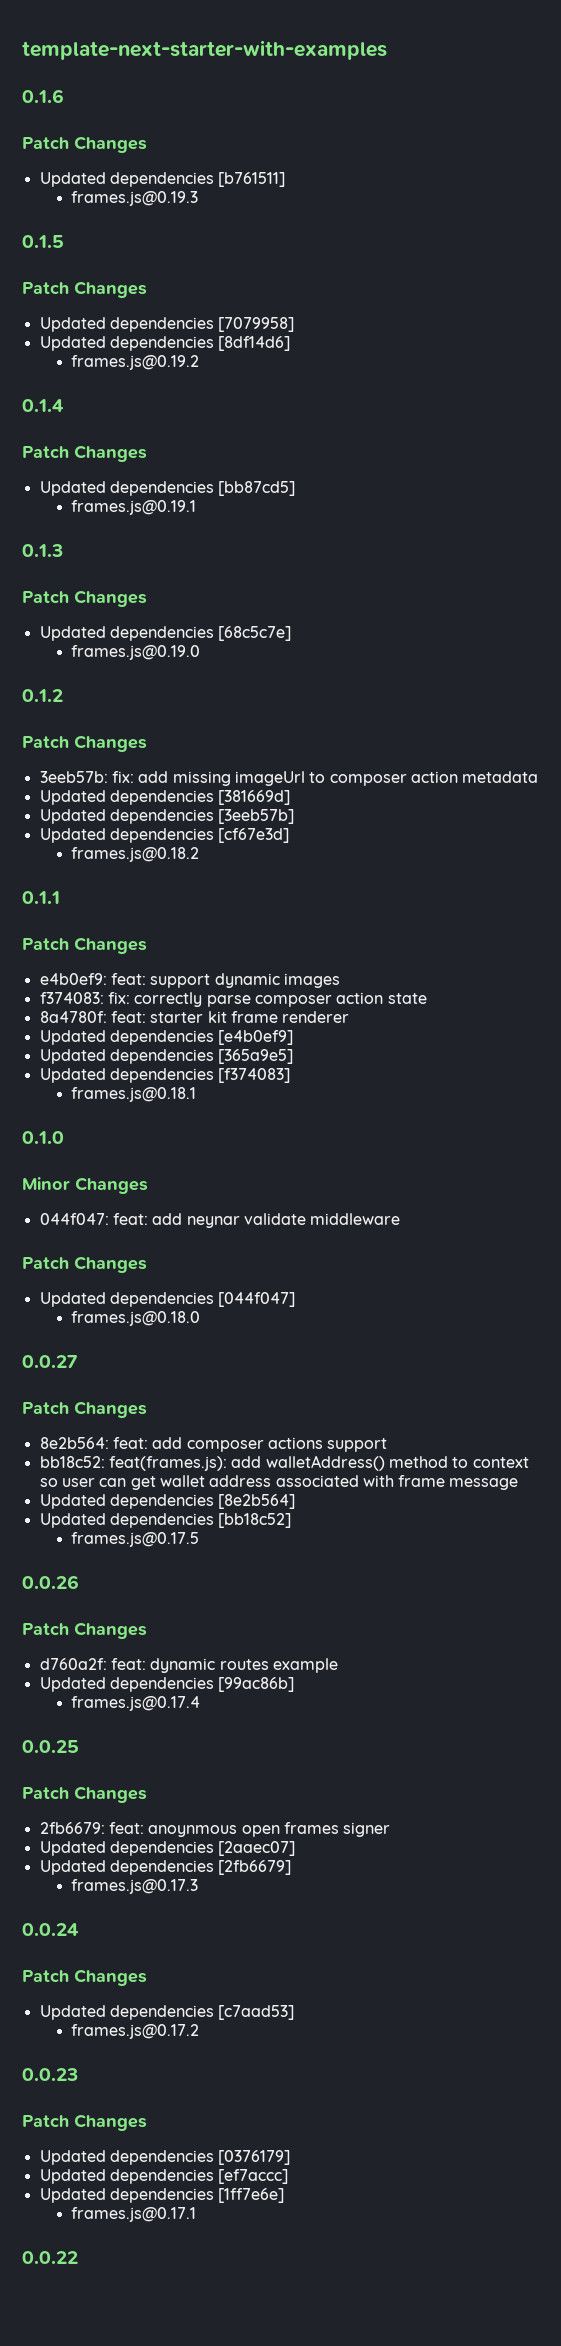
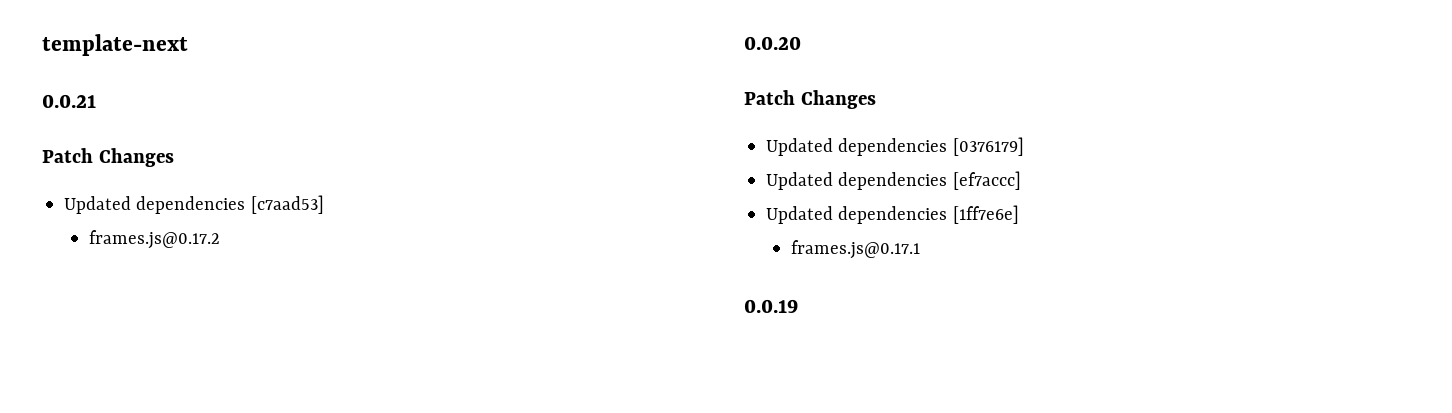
[22,40,387,60] [22,89,64,103] [22,136,147,153] [39,172,286,187] [70,191,198,206] [22,235,64,248] [22,281,147,298] [39,317,295,332] [39,336,291,351] [70,355,199,370] [22,399,64,412] [22,445,147,462] [39,481,296,496] [70,500,196,515] [22,544,63,557] [22,590,147,607] [39,626,292,641] [70,645,200,660] [22,689,63,702] [22,735,147,752] [39,771,539,786] [39,790,291,805] [39,809,295,824] [39,828,290,843] [70,847,199,862] [22,891,60,904] [22,937,147,954] [39,973,340,988] [39,992,427,1007] [39,1011,350,1023] [39,1030,294,1045] [39,1049,294,1064] [39,1068,291,1083] [70,1087,196,1102] [22,1131,64,1144] [22,1177,148,1194] [39,1213,401,1228] [22,1256,147,1273] [39,1292,296,1307] [70,1311,200,1326] [22,1355,78,1368] [22,1401,147,1418] [39,1437,388,1452] [39,1455,529,1471] [39,1475,519,1490] [39,1494,296,1509] [39,1513,292,1528] [70,1532,199,1547] [22,1575,79,1589] [22,1622,147,1639] [39,1658,338,1673] [39,1677,295,1692] [70,1696,200,1711] [22,1740,79,1753] [22,1786,147,1803] [39,1822,391,1837] [39,1841,296,1856] [39,1860,292,1875] [70,1879,198,1894] [22,1923,79,1936] template-next-starter-with-examples // 0.1.6 // Patch Changes // Updated dependencies [b761511] // frames.js@0.19.3 // 0.1.5 // Patch Changes // Updated dependencies [7079958] // Updated dependencies [8df14d6] // frames.js@0.19.2 // 0.1.4 // Patch Changes // Updated dependencies [bb87cd5] // frames.js@0.19.1 // 0.1.3 // Patch Changes // Updated dependencies [68c5c7e] // frames.js@0.19.0 // 0.1.2 // Patch Changes // 3eeb57b: fix: add missing imageUrl to composer action metadata // Updated dependencies [381669d] // Updated dependencies [3eeb57b] // Updated dependencies [cf67e3d] // frames.js@0.18.2 // 0.1.1 // Patch Changes // e4b0ef9: feat: support dynamic images // f374083: fix: correctly parse composer action state // 8a4780f: feat: starter kit frame renderer // Updated dependencies [e4b0ef9] // Updated dependencies [365a9e5] // Updated dependencies [f374083] // frames.js@0.18.1 // 0.1.0 // Minor Changes // 044f047: feat: add neynar validate middleware // Patch Changes // Updated dependencies [044f047] // frames.js@0.18.0 // 0.0.27 // Patch Changes // 8e2b564: feat: add composer actions support // bb18c52: feat(frames.js): add walletAddress() method to context so user can get wallet address associated with frame message // Updated dependencies [8e2b564] // Updated dependencies [bb18c52] // frames.js@0.17.5 // 0.0.26 // Patch Changes // d760a2f: feat: dynamic routes example // Updated dependencies [99ac86b] // frames.js@0.17.4 // 0.0.25 // Patch Changes // 2fb6679: feat: anoynmous open frames signer // Updated dependencies [2aaec07] // Updated dependencies [2fb6679] // frames.js@0.17.3 // 0.0.24 -> [42,34,188,56] [42,94,96,108] template-next // 0.0.21
[22,2068,78,2081] 0.0.23 -> [744,36,801,50] 0.0.20
[22,2251,78,2264] 0.0.22 -> [744,299,798,313] 0.0.19

